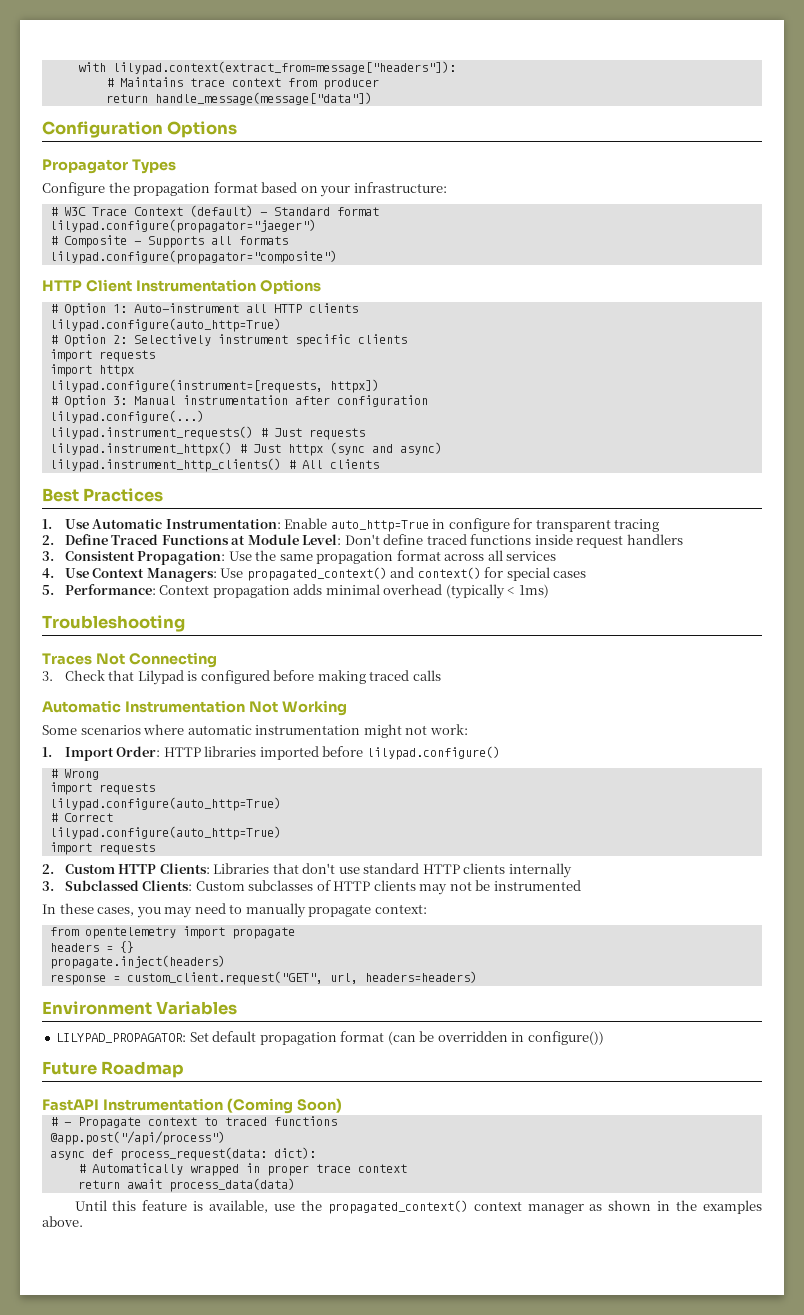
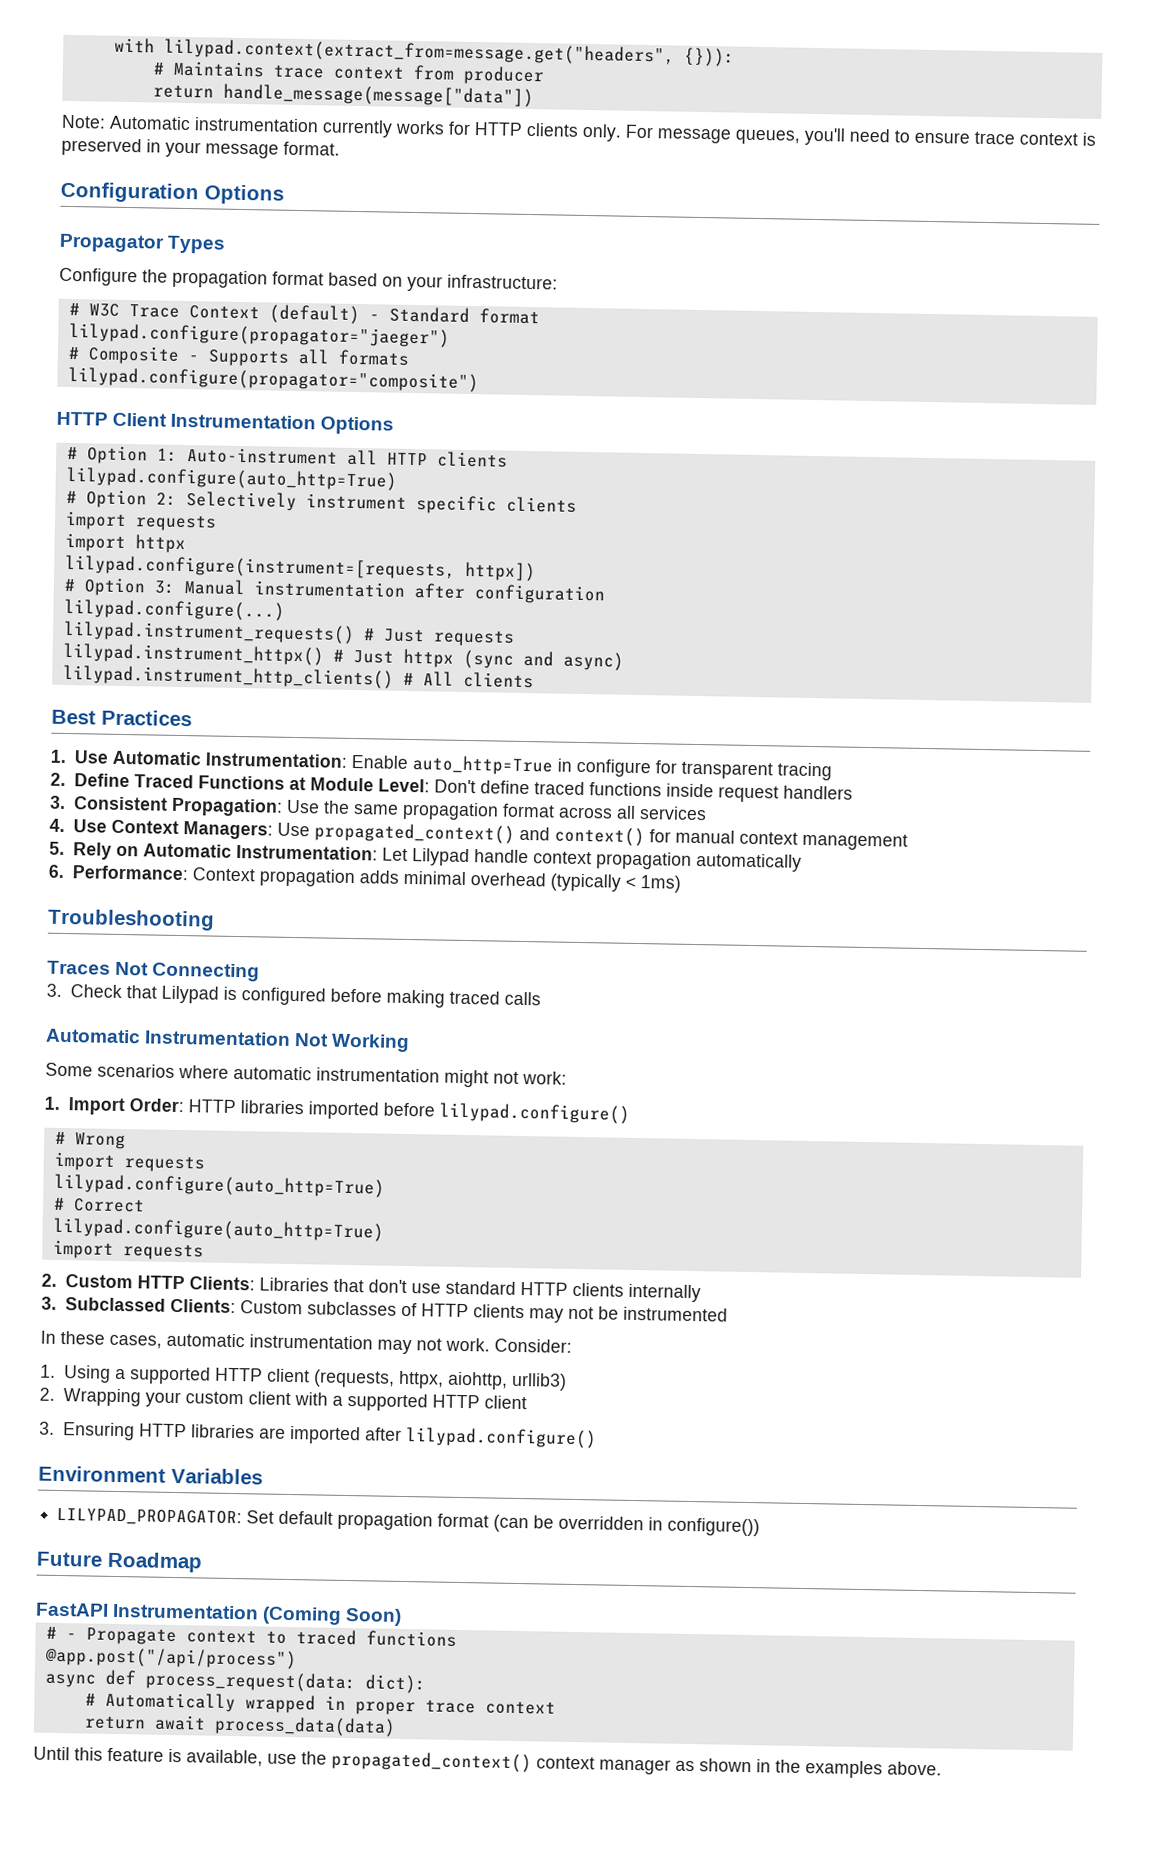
[77,61,456,75] with lilypad.context(extract_from=message["headers"]): -> [113,37,735,67] with lilypad.context(extract_from=message.get("headers", {})):
(372, 98) none -> [61,114,1096,146] [61,137,340,159] // Note: Automatic instrumentation currently works for HTTP clients only. For message queues, you'll need to ensure trace context is preserved in your message format.
[506,567,587,581] [42,585,54,595] special cases // 5. -> [674,829,908,851] [49,841,802,872] [48,864,65,878] manual context management // 5. Rely on Automatic Instrumentation: Let Lilypad handle context propagation automatically // 6.
[136,903,427,918] [49,926,295,939] [49,941,134,953] [49,955,225,969] [49,971,477,985] you may need to manually propagate context: // from opentelemetry import propagate // headers = {} // propagate.inject(headers) // response = custom_client.request("GET", url, headers=headers) -> [166,1332,572,1355] [40,1364,567,1391] [39,1387,527,1412] [39,1421,597,1449] automatic instrumentation may not work. Consider: // 1. Using a supported HTTP client (requests, httpx, aiohttp, urllib3) // 2. Wrapping your custom client with a supported HTTP client // 3. Ensuring HTTP libraries are imported after lilypad.configure()

